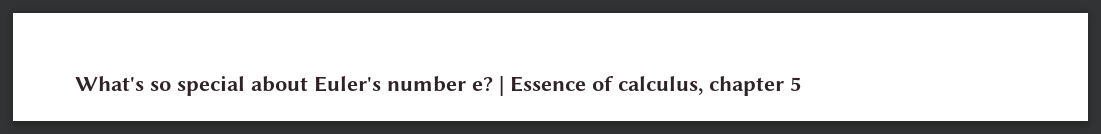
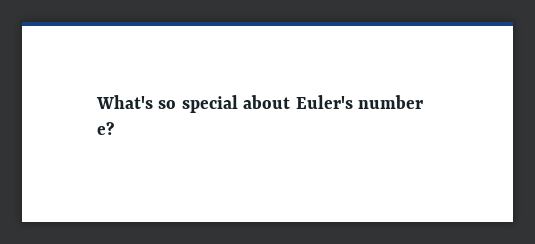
[499,76,801,96] | Essence of calculus, chapter 5 -> (114, 128) none

